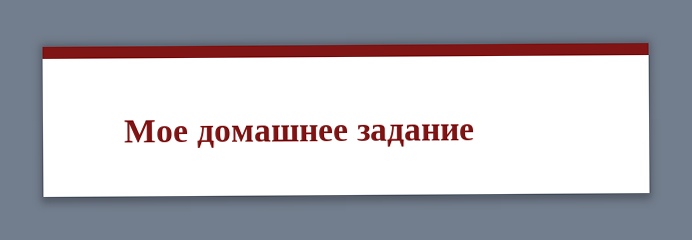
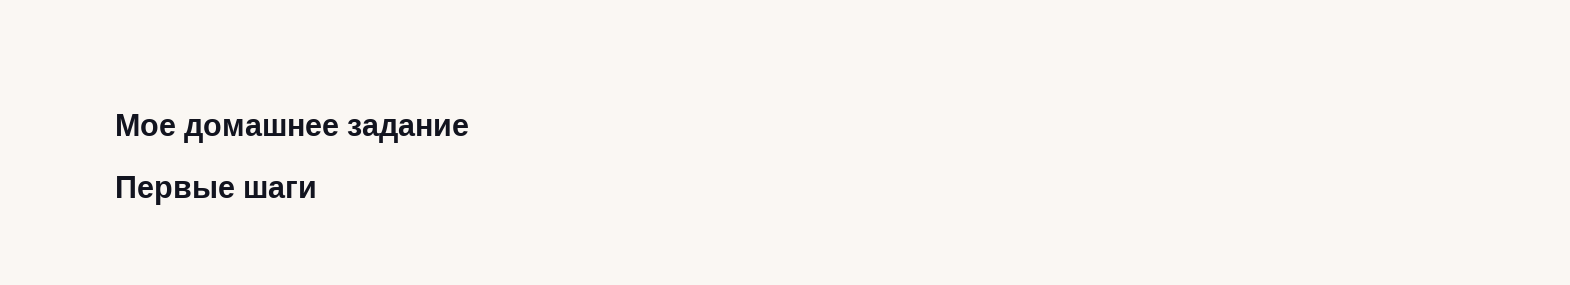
(476, 135) none -> [115,176,318,205] // Первые шаги

